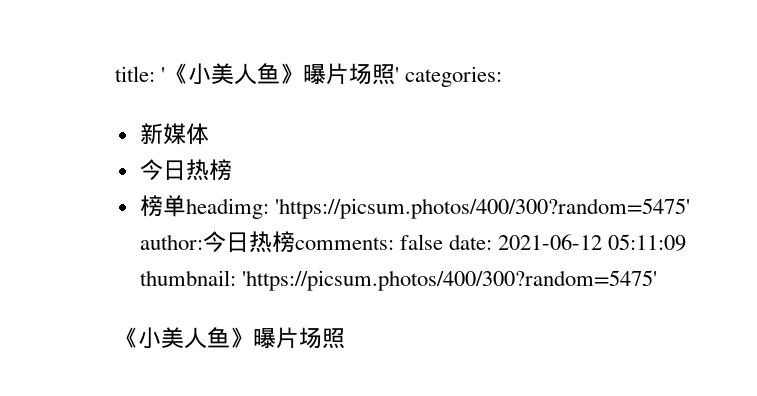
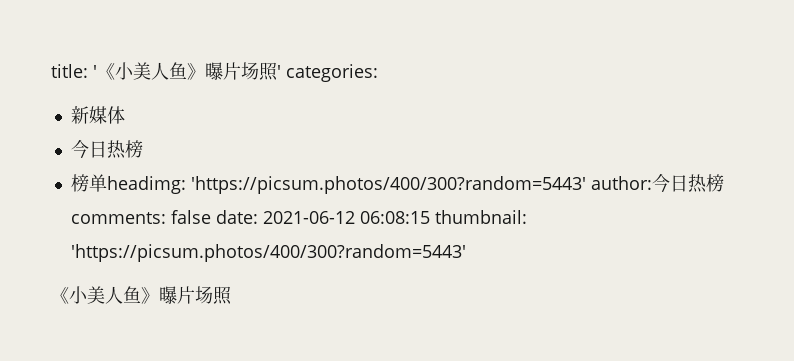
[274,198,690,219] 'https://picsum.photos/400/300?random=5475' -> [190,176,586,194] 'https://picsum.photos/400/300?random=5443'
[608,234,687,251] [139,270,657,291] 05:11:09 thumbnail: 'https://picsum.photos/400/300?random=5475' -> [359,210,527,224] [70,244,466,262] 06:08:15 thumbnail: 'https://picsum.photos/400/300?random=5443'

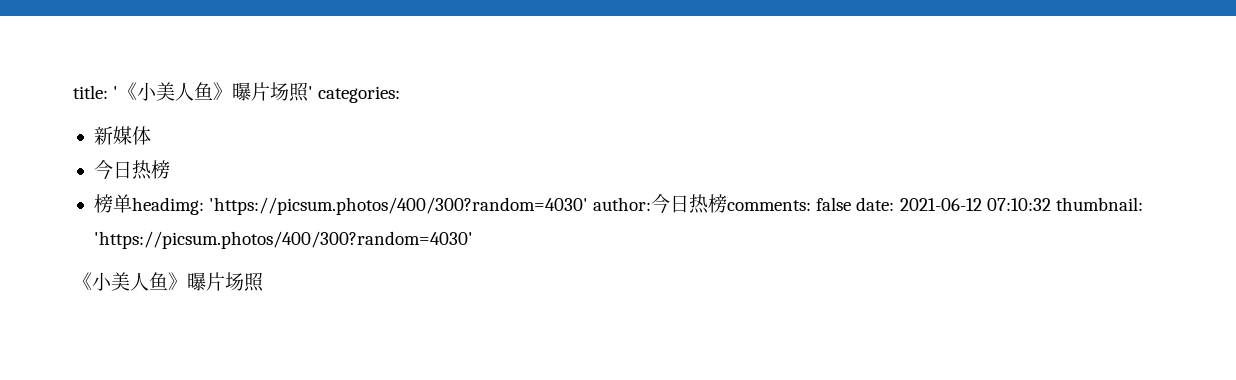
[190,176,586,194] 'https://picsum.photos/400/300?random=5443' -> [209,197,589,215] 'https://picsum.photos/400/300?random=4030'
[359,210,527,224] [70,244,466,262] 06:08:15 thumbnail: 'https://picsum.photos/400/300?random=5443' -> [986,197,1143,211] [93,231,473,249] 07:10:32 thumbnail: 'https://picsum.photos/400/300?random=4030'

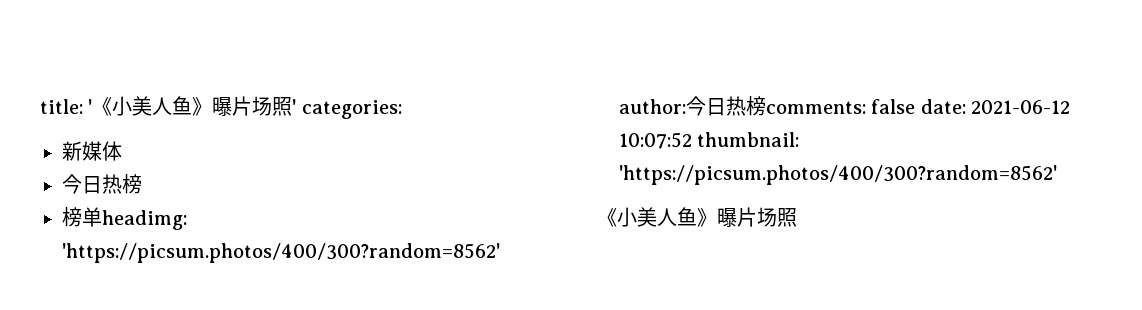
[209,197,589,215] 'https://picsum.photos/400/300?random=4030' -> [62,243,500,263] 'https://picsum.photos/400/300?random=8562'
[986,197,1143,211] [93,231,473,249] 07:10:32 thumbnail: 'https://picsum.photos/400/300?random=4030' -> [619,132,800,149] [619,165,1057,185] 10:07:52 thumbnail: 'https://picsum.photos/400/300?random=8562'

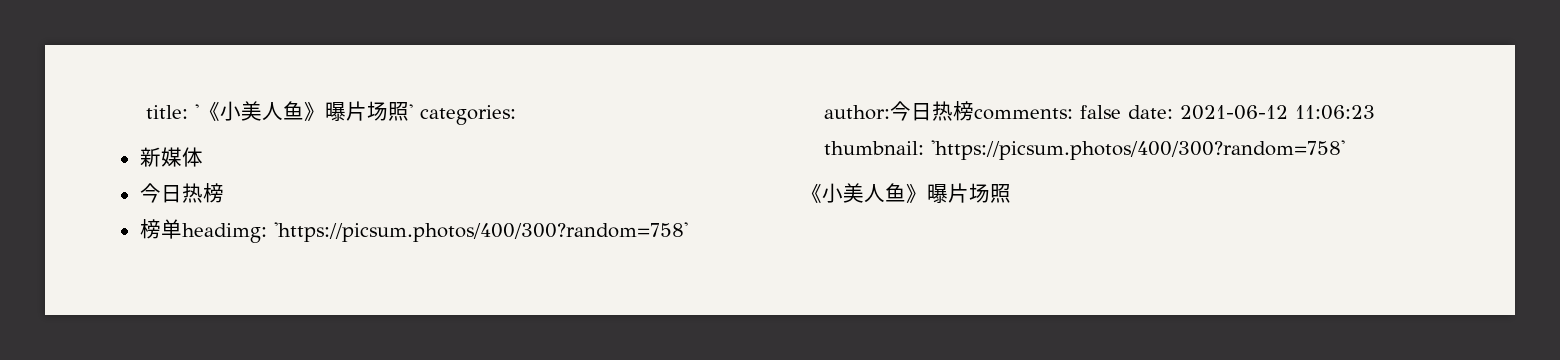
[62,243,500,263] 'https://picsum.photos/400/300?random=8562' -> [273,222,688,242] 'https://picsum.photos/400/300?random=758'
[619,132,800,149] [619,165,1057,185] 10:07:52 thumbnail: 'https://picsum.photos/400/300?random=8562' -> [1294,105,1375,120] [823,140,1345,160] 11:06:23 thumbnail: 'https://picsum.photos/400/300?random=758'

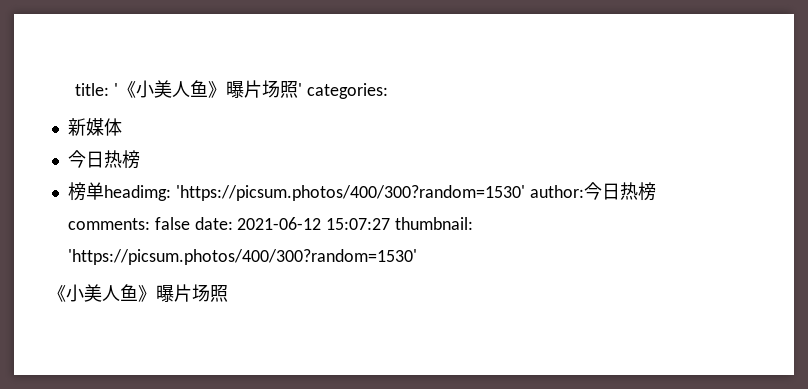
[273,222,688,242] 'https://picsum.photos/400/300?random=758' -> [175,185,525,201] 'https://picsum.photos/400/300?random=1530'
[1294,105,1375,120] [823,140,1345,160] 11:06:23 thumbnail: 'https://picsum.photos/400/300?random=758' -> [326,217,474,230] [67,249,417,265] 15:07:27 thumbnail: 'https://picsum.photos/400/300?random=1530'

